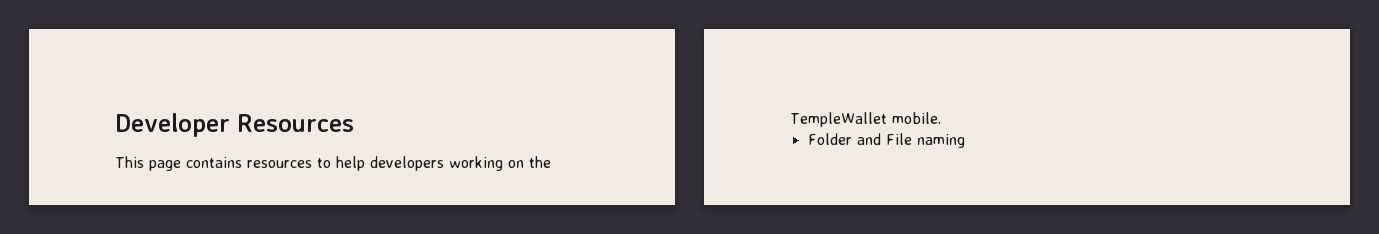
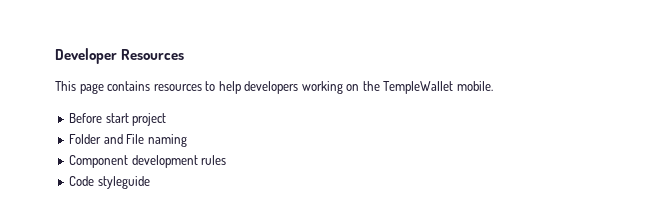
(941, 118) none -> [69,113,167,126] // Before start project
(965, 141) none -> [69,155,227,168] [69,176,150,189] // Component development rules // Code styleguide

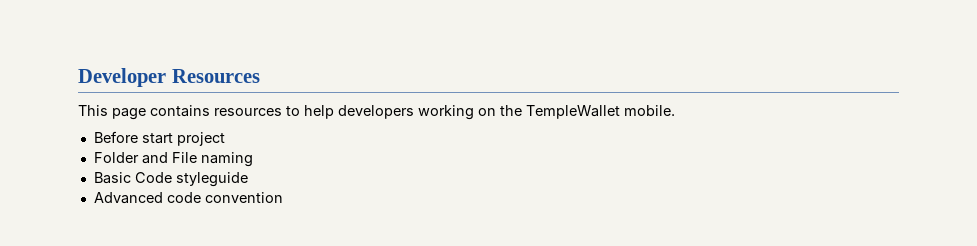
[69,155,227,168] Component development rules // -> [93,172,131,184] Basic
(150, 182) none -> [93,192,283,204] // Advanced code convention

